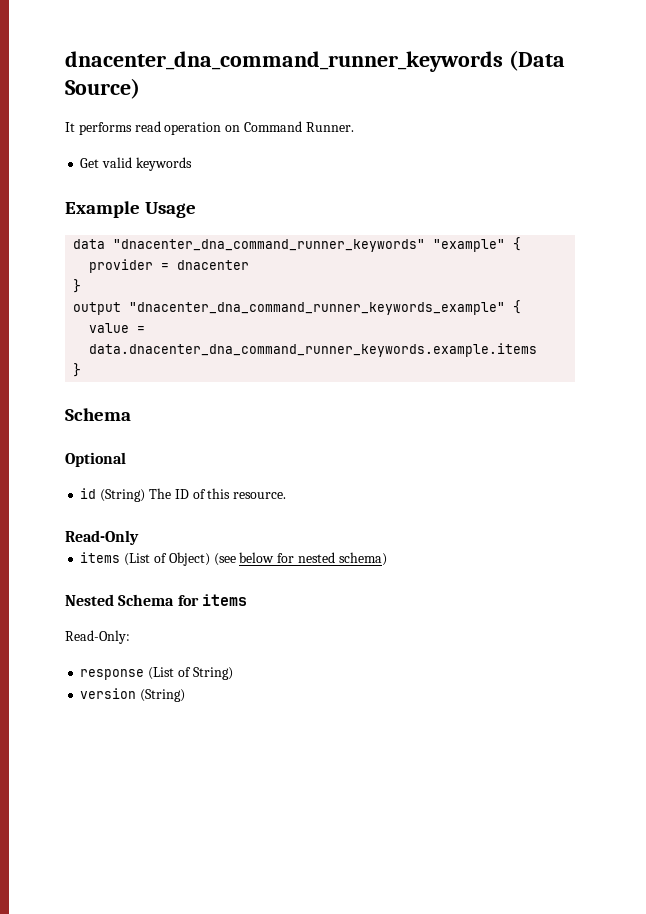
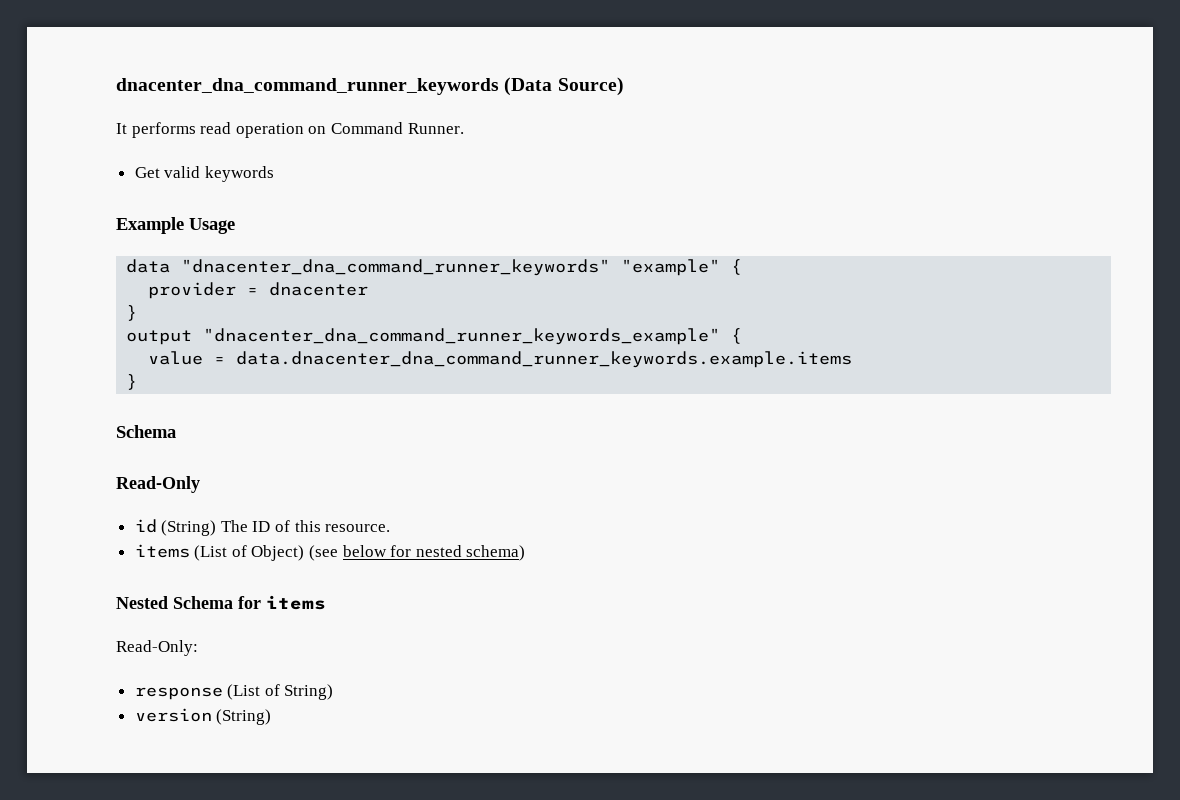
[65,452,126,467] Optional -> [116,476,200,493] Read-Only
[65,530,139,545] // Read-Only -> (391, 528) none

